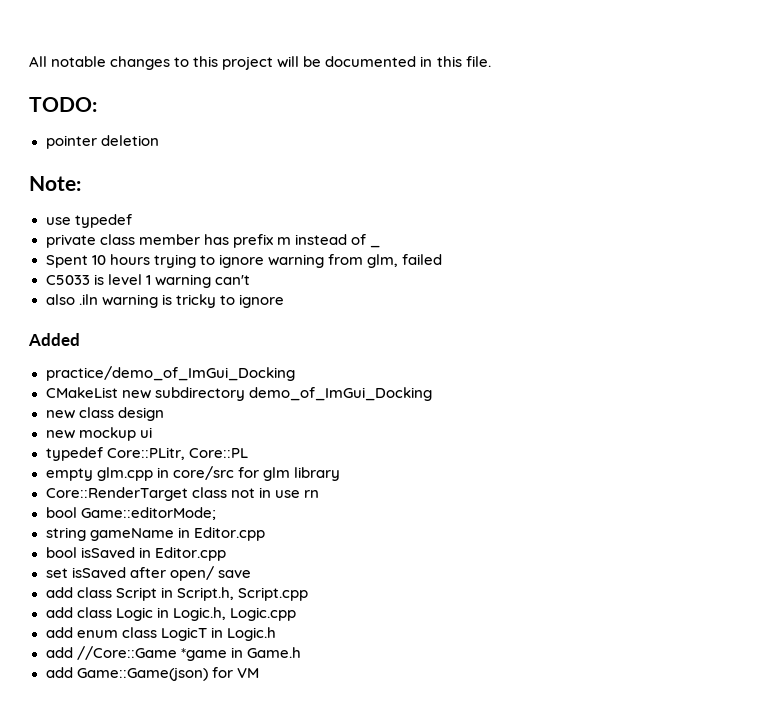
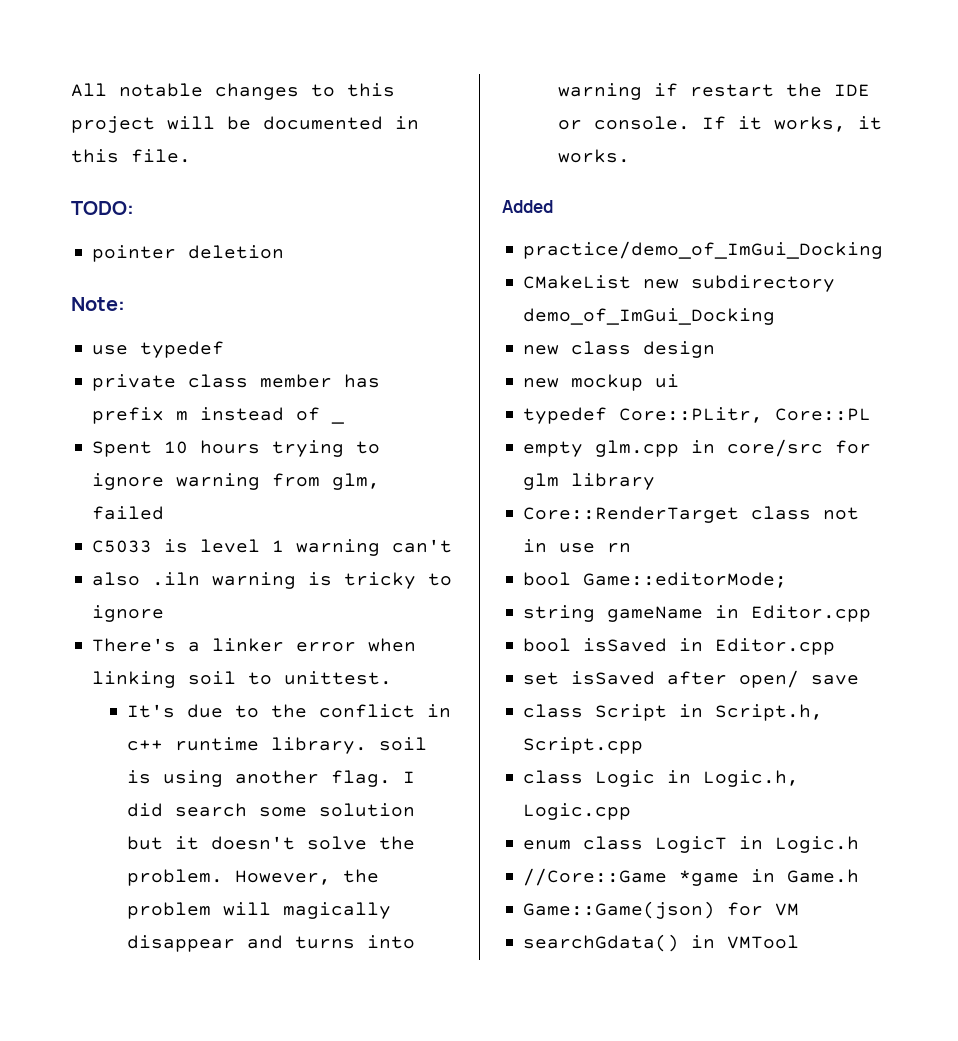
(284, 301) none -> [92,638,417,652] [92,671,393,688] [127,704,452,718] [127,737,428,754] [127,770,416,787] [127,803,416,817] [127,836,416,850] [127,869,380,886] [127,902,392,919] [127,935,416,952] [558,83,871,100] [558,116,883,132] [558,149,631,163] // There's a linker error when linking soil to unittest. // It's due to the conflict in c++ runtime library. soil is using another flag. I did search some solution but it doesn't solve the problem. However, the problem will magically disappear and turns into warning if restart the IDE or console. If it works, it works.
[45,587,73,598] add -> (860, 680) none
[45,607,73,618] add -> (644, 745) none
[45,627,73,638] add -> (632, 811) none
[45,647,73,658] add -> (860, 844) none
[45,667,73,678] add -> (860, 876) none
(259, 673) none -> [523,934,800,952] // searchGdata() in VMTool

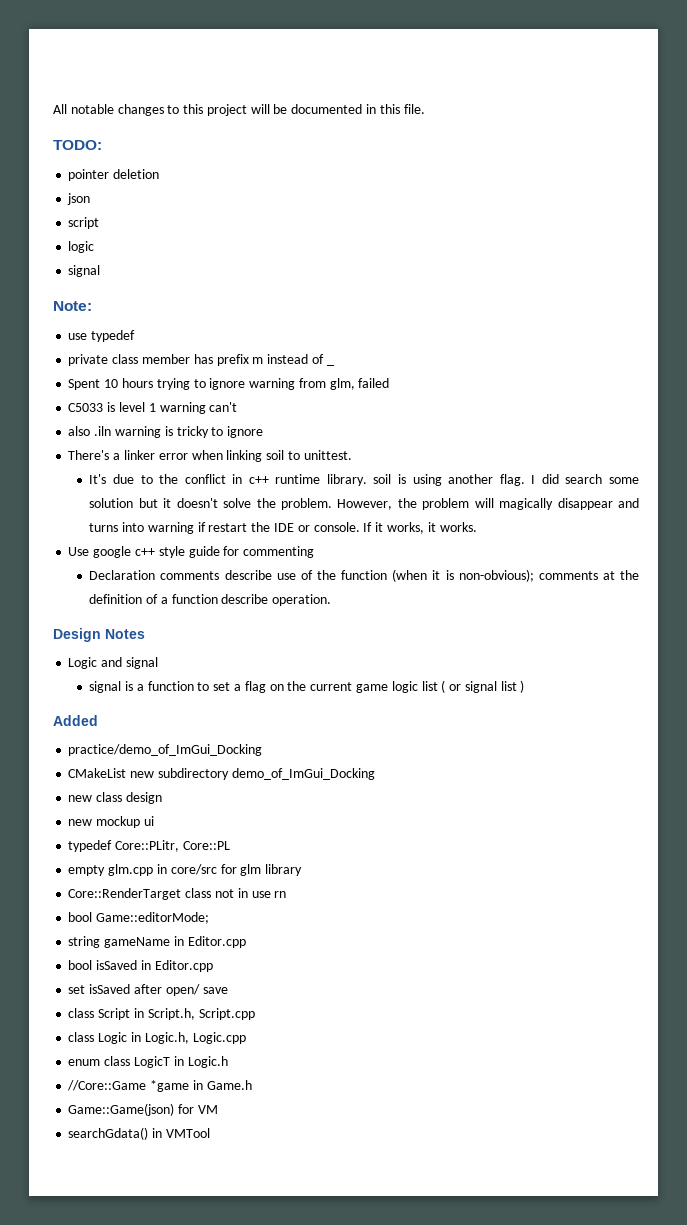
(285, 252) none -> [67,193,91,205] [68,217,100,229] [68,241,95,253] [68,265,101,277] // json // script // logic // signal
(631, 156) none -> [68,546,315,558] [89,569,639,582] [89,594,332,606] [53,628,145,642] [68,657,158,669] [89,680,525,693] // Use google c++ style guide for commenting // Declaration comments describe use of the function (when it is non-obvious); comments at the definition of a function describe operation. // Design Notes // Logic and signal // signal is a function to set a flag on the current game logic list ( or signal list )

